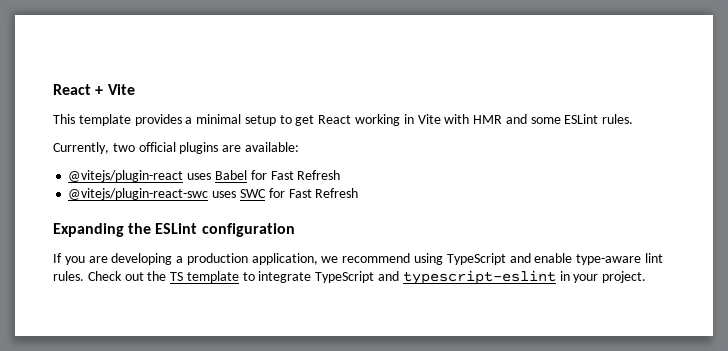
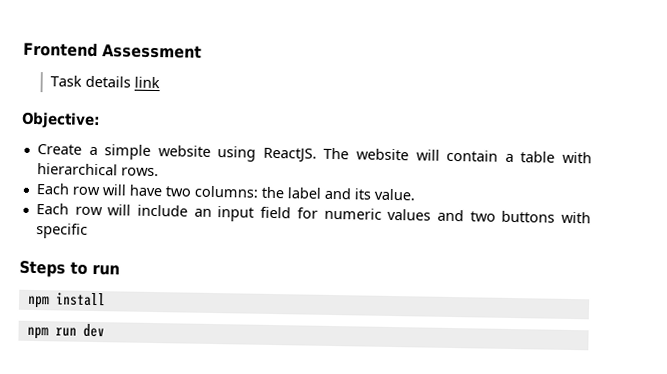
[53,84,135,95] [53,114,634,126] [53,142,299,154] [68,170,341,182] [68,188,359,200] [53,223,295,237] [53,253,663,265] [53,270,647,285] React + Vite // This template provides a minimal setup to get React working in Vite with HMR and some ESLint rules. // Currently, two official plugins are available: // @vitejs/plugin-react uses Babel for Fast Refresh // @vitejs/plugin-react-swc uses SWC for Fast Refresh // Expanding the ESLint configuration // If you are developing a production application, we recommend using TypeScript and enable type-aware lint rules. Check out the TS template to integrate TypeScript and typescript-eslint in your project. -> [23,41,202,59] [50,75,161,89] [21,111,100,130] [36,144,592,164] [36,163,159,177] [35,183,415,201] [35,203,591,224] [35,223,88,239] [19,260,120,278] [26,292,106,309] [26,323,105,340] Frontend Assessment // Task details link // Objective: // Create a simple website using ReactJS. The website will contain a table with hierarchical rows. // Each row will have two columns: the label and its value. // Each row will include an input field for numeric values and two buttons with specific // Steps to run // npm install // npm run dev

